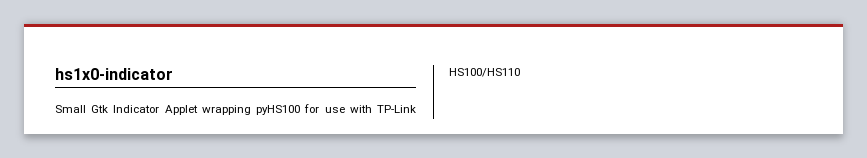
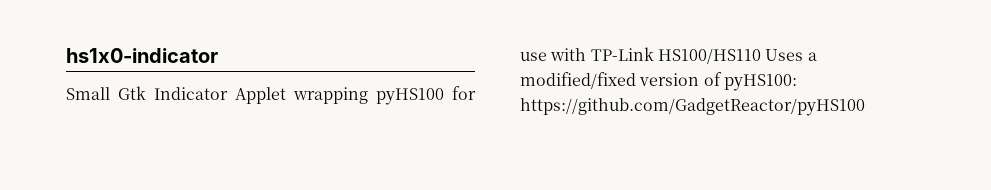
(520, 72) none -> [765,49,817,61] [520,72,797,91] [520,98,865,116] Uses a modified/fixed version of pyHS100: https://github.com/GadgetReactor/pyHS100

